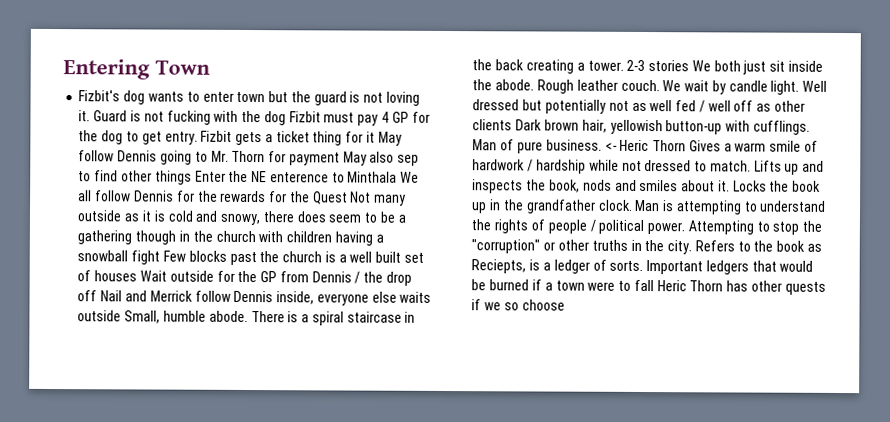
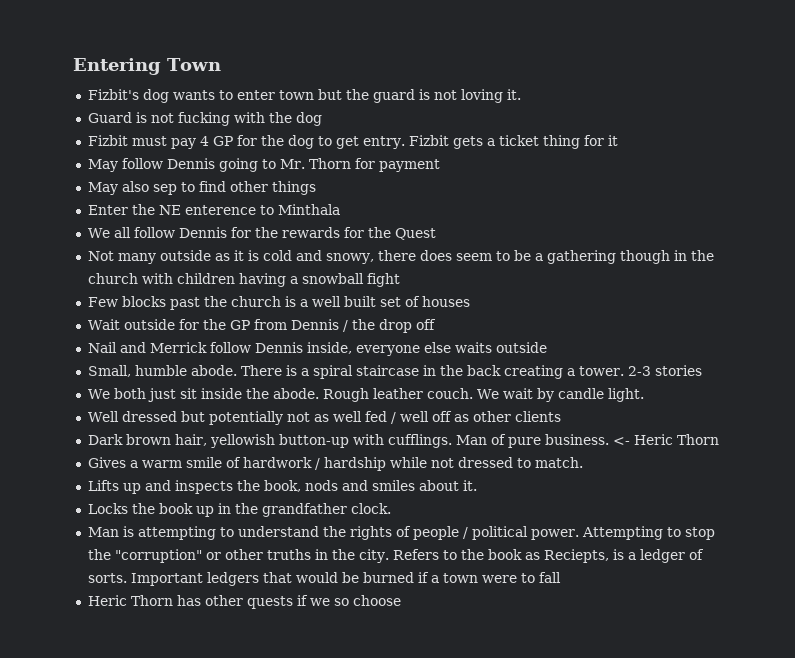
(91, 116) none -> (521, 94) //
(286, 118) none -> (322, 119) //
(375, 137) none -> (618, 140) //
(340, 159) none -> (440, 165) //
(192, 177) none -> (316, 188) //
(398, 177) none -> (340, 209) //
(348, 198) none -> (436, 234) //
(161, 257) none -> (400, 280) //
(138, 276) none -> (470, 301) //
(98, 296) none -> (436, 324) //
(122, 316) none -> (547, 347) //
(690, 66) none -> (702, 370) //
(800, 87) none -> (644, 395) //
(513, 125) none -> (561, 416) //
(687, 146) none -> (719, 439) //
(751, 166) none -> (583, 462) //
(730, 186) none -> (477, 485) //
(633, 205) none -> (391, 508) //
(654, 285) none -> (561, 577) //

